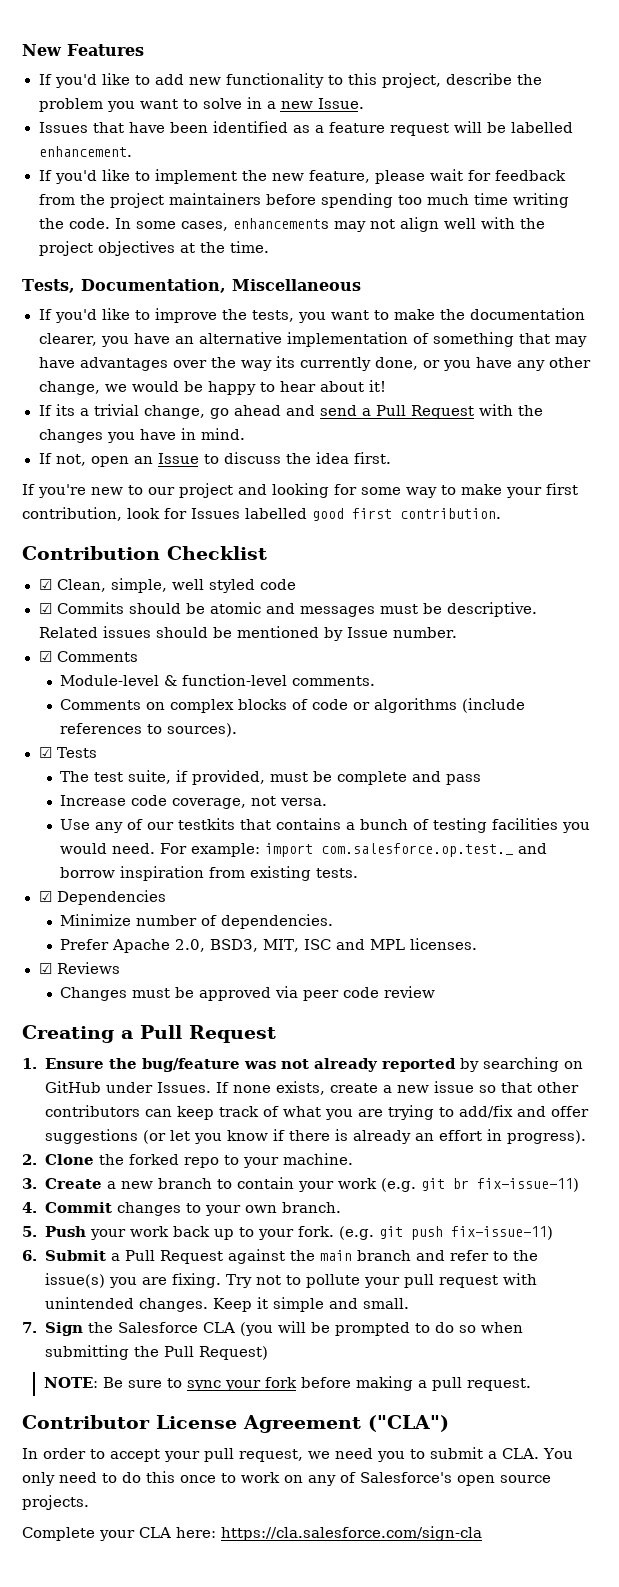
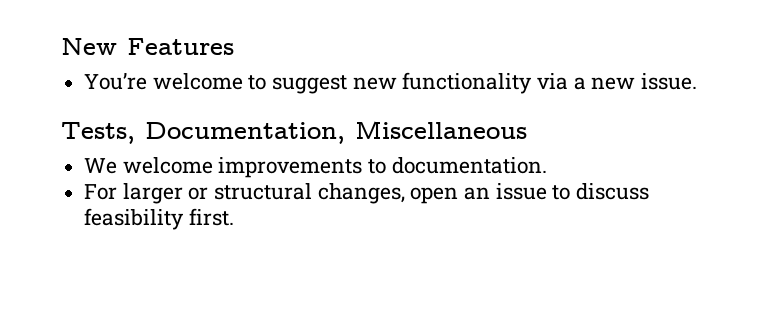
[38,73,542,88] [38,97,364,112] [38,121,573,136] [38,146,132,157] [38,169,566,184] [38,193,569,208] [38,217,545,232] [38,241,269,256] [22,279,361,293] [38,308,585,323] [38,332,588,347] [38,356,591,371] [38,380,386,395] [38,404,543,419] [38,428,245,443] [38,453,86,466] If you'd like to add new functionality to this project, describe the problem you want to solve in a new Issue. // Issues that have been identified as a feature request will be labelled enhancement. // If you'd like to implement the new feature, please wait for feedback from the project maintainers before spending too much time writing the code. In some cases, enhancements may not align well with the project objectives at the time. // Tests, Documentation, Miscellaneous // If you'd like to improve the tests, you want to make the documentation clearer, you have an alternative implementation of something that may have advantages over the way its currently done, or you have any other change, we would be happy to hear about it! // If its a trivial change, go ahead and send a Pull Request with the changes you have in mind. // If not, -> [84,72,698,94] [61,121,527,144] [84,157,547,178] [84,183,405,204] You’re welcome to suggest new functionality via a new issue. // Tests, Documentation, Miscellaneous // We welcome improvements to documentation. // For larger or structural changes,
[157,453,199,464] Issue -> [495,183,547,200] issue
[285,452,349,464] the idea -> [84,208,185,230] feasibility
[22,483,578,498] [22,507,501,521] [22,546,267,560] [38,578,296,593] [38,602,537,617] [38,626,458,641] [38,651,138,662] [60,674,376,686] [60,698,526,713] [60,723,238,737] [38,747,98,758] [60,770,482,785] [60,795,328,809] [60,818,591,833] [60,843,548,857] [60,866,359,881] [38,890,166,905] [60,914,334,929] [60,938,478,953] [38,962,120,974] [60,986,436,1001] [22,1025,276,1043] [22,1057,583,1072] [44,1081,579,1095] [44,1105,589,1120] [44,1129,586,1144] [22,1153,353,1168] [22,1177,579,1192] [22,1202,341,1216] [22,1226,553,1240] [22,1249,538,1264] [44,1273,537,1288] [44,1297,409,1312] [22,1321,523,1336] [44,1345,268,1360] [43,1376,531,1391] [22,1415,449,1433] [22,1447,573,1462] [22,1471,551,1486] [22,1495,89,1510] [22,1526,482,1541] // If you're new to our project and looking for some way to make your first contribution, look for Issues labelled good first contribution. // Contribution Checklist // ☑ Clean, simple, well styled code // ☑ Commits should be atomic and messages must be descriptive. Related issues should be mentioned by Issue number. // ☑ Comments // Module-level & function-level comments. // Comments on complex blocks of code or algorithms (include references to sources). // ☑ Tests // The test suite, if provided, must be complete and pass // Increase code coverage, not versa. // Use any of our testkits that contains a bunch of testing facilities you would need. For example: import com.salesforce.op.test._ and borrow inspiration from existing tests. // ☑ Dependencies // Minimize number of dependencies. // Prefer Apache 2.0, BSD3, MIT, ISC and MPL licenses. // ☑ Reviews // Changes must be approved via peer code review // Creating a Pull Request // 1. Ensure the bug/feature was not already reported by searching on GitHub under Issues. If none exists, create a new issue so that other contributors can keep track of what you are trying to add/fix and offer suggestions (or let you know if there is already an effort in progress). // 2. Clone the forked repo to your machine. // 3. Create a new branch to contain your work (e.g. git br fix-issue-11) // 4. Commit changes to your own branch. // 5. Push your work back up to your fork. (e.g. git push fix-issue-11) // 6. Submit a Pull Request against the main branch and refer to the issue(s) you are fixing. Try not to pollute your pull request with unintended changes. Keep it simple and small. // 7. Sign the Salesforce CLA (you will be prompted to do so when submitting the Pull Request) // NOTE: Be sure to sync your fork before making a pull request. // Contributor License Agreement ("CLA") // In order to accept your pull request, we need you to submit a CLA. You only need to do this once to work on any of Salesforce's open source projects. // Complete your CLA here: https://cla.salesforce.com/sign-cla -> (234, 217) none

